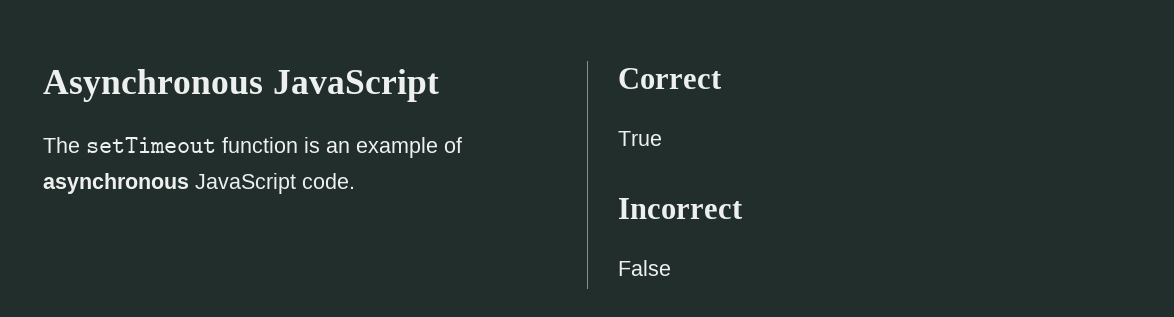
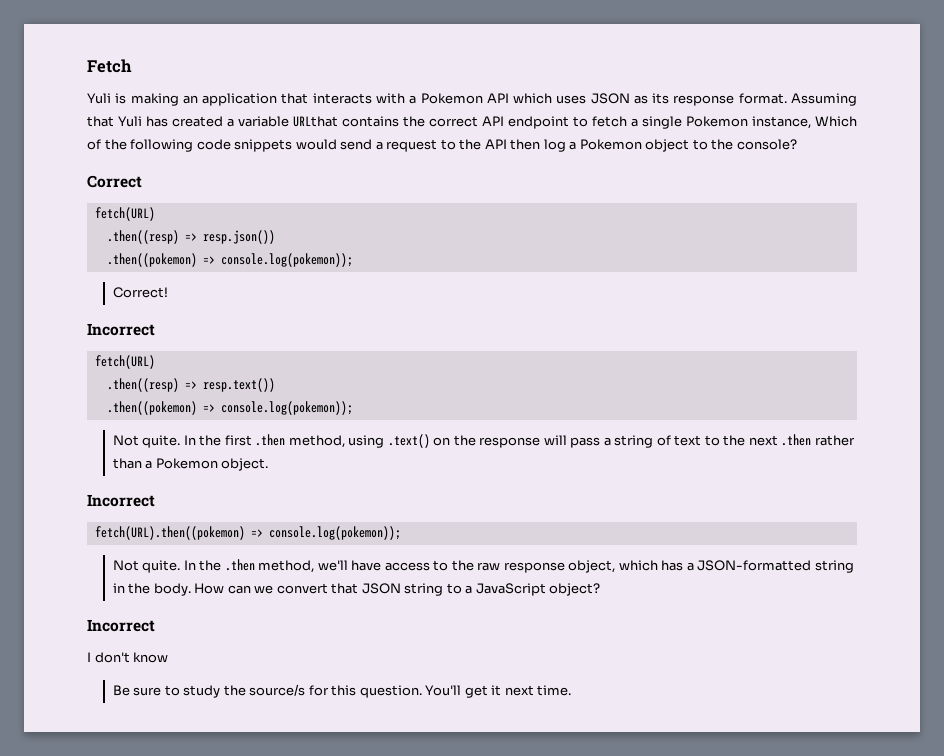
[43,69,439,102] [43,137,462,158] [43,173,355,194] [618,68,722,89] [618,131,662,146] [618,198,743,219] [618,260,671,276] Asynchronous JavaScript // The setTimeout function is an example of asynchronous JavaScript code. // Correct // True // Incorrect // False -> [87,59,132,73] [87,93,858,106] [87,116,857,129] [87,139,797,152] [87,175,142,188] [94,207,155,221] [106,230,275,244] [106,253,353,267] [112,287,168,298] [87,323,155,336] [94,355,155,369] [106,378,275,392] [106,401,353,415] [112,434,855,448] [112,458,269,471] [87,494,155,507] [94,526,401,540] [112,559,854,573] [112,583,601,596] [87,619,155,632] [87,652,169,663] [112,684,572,698] Fetch // Yuli is making an application that interacts with a Pokemon API which uses JSON as its response format. Assuming that Yuli has created a variable URLthat contains the correct API endpoint to fetch a single Pokemon instance, Which of the following code snippets would send a request to the API then log a Pokemon object to the console? // Correct // fetch(URL) // .then((resp) => resp.json()) // .then((pokemon) => console.log(pokemon)); // Correct! // Incorrect // fetch(URL) // .then((resp) => resp.text()) // .then((pokemon) => console.log(pokemon)); // Not quite. In the first .then method, using .text() on the response will pass a string of text to the next .then rather than a Pokemon object. // Incorrect // fetch(URL).then((pokemon) => console.log(pokemon)); // Not quite. In the .then method, we'll have access to the raw response object, which has a JSON-formatted string in the body. How can we convert that JSON string to a JavaScript object? // Incorrect // I don't know // Be sure to study the source/s for this question. You'll get it next time.

